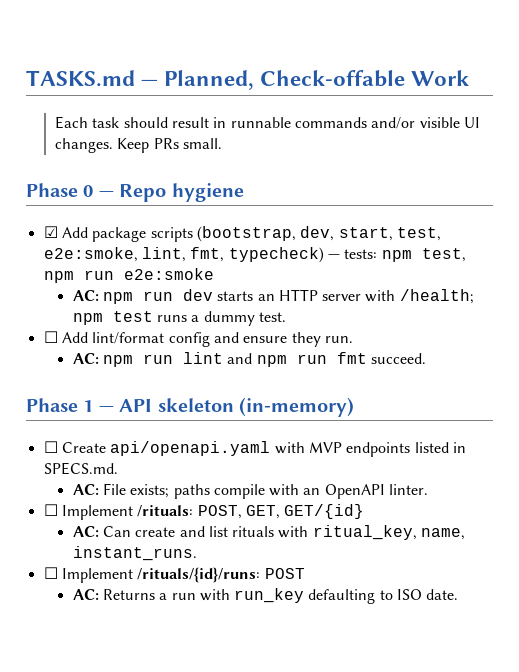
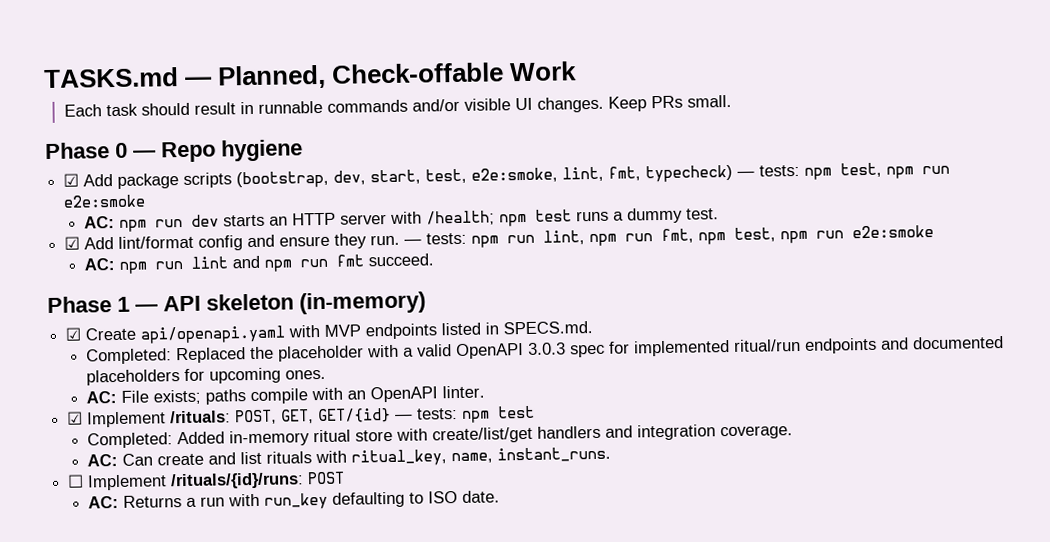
[43,331,58,343] ☐ -> [64,236,81,250] ☑
(353, 339) none -> [404,224,935,248] — tests: npm run lint, npm run fmt, npm test, npm run e2e:smoke
[43,441,58,453] ☐ -> [65,327,82,341] ☑
(118, 468) none -> [85,335,1004,365] [85,367,326,386] // Completed: Replaced the placeholder with a valid OpenAPI 3.0.3 spec for implemented ritual/run endpoints and documented placeholders for upcoming ones.
[43,504,58,516] ☐ -> [67,411,84,425] ☑
(365, 511) none -> [395,405,536,423] [86,424,793,449] — tests: npm test // Completed: Added in-memory ritual store with create/list/get handlers and integration coverage.

